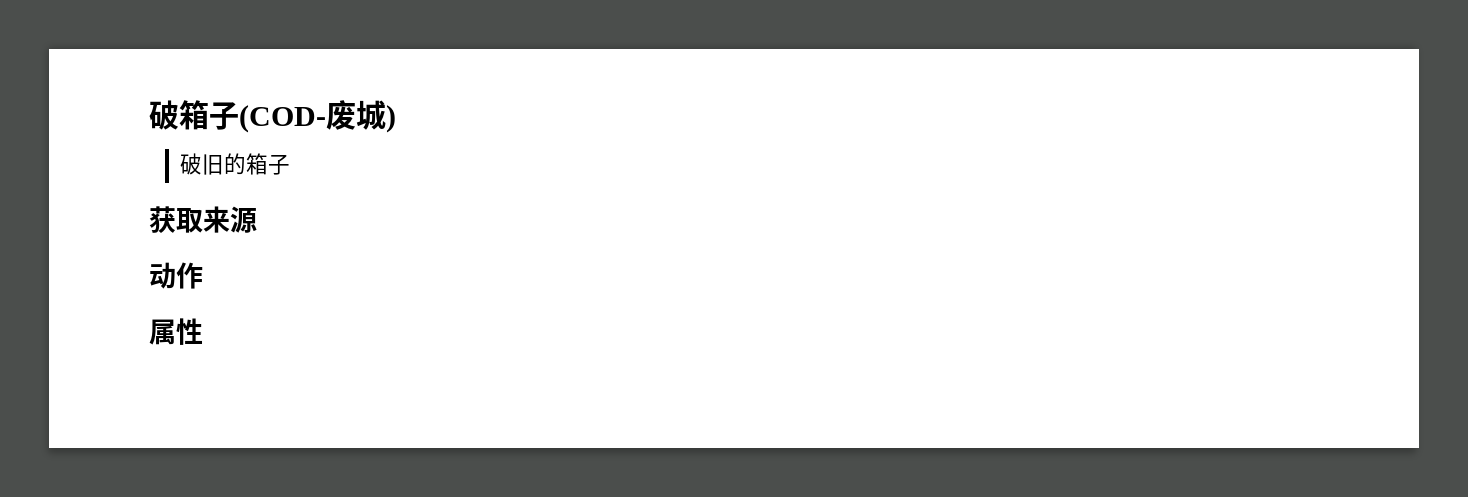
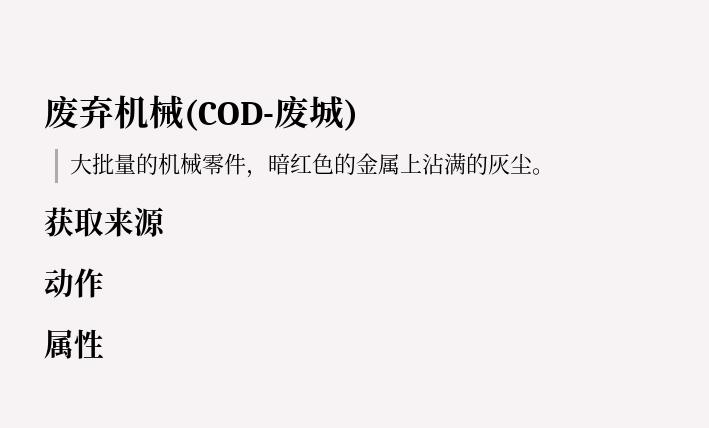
[149,100,239,130] 破箱子 -> [44,95,184,130] 废弃机械
[180,153,291,175] 破旧的箱子 -> [70,153,555,178] 大批量的机械零件，暗红色的金属上沾满的灰尘。

